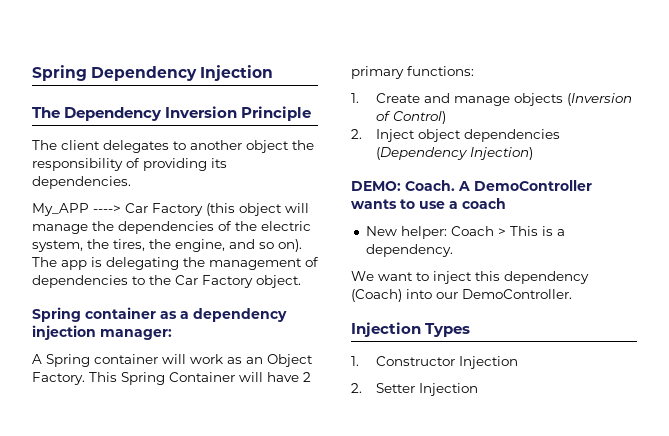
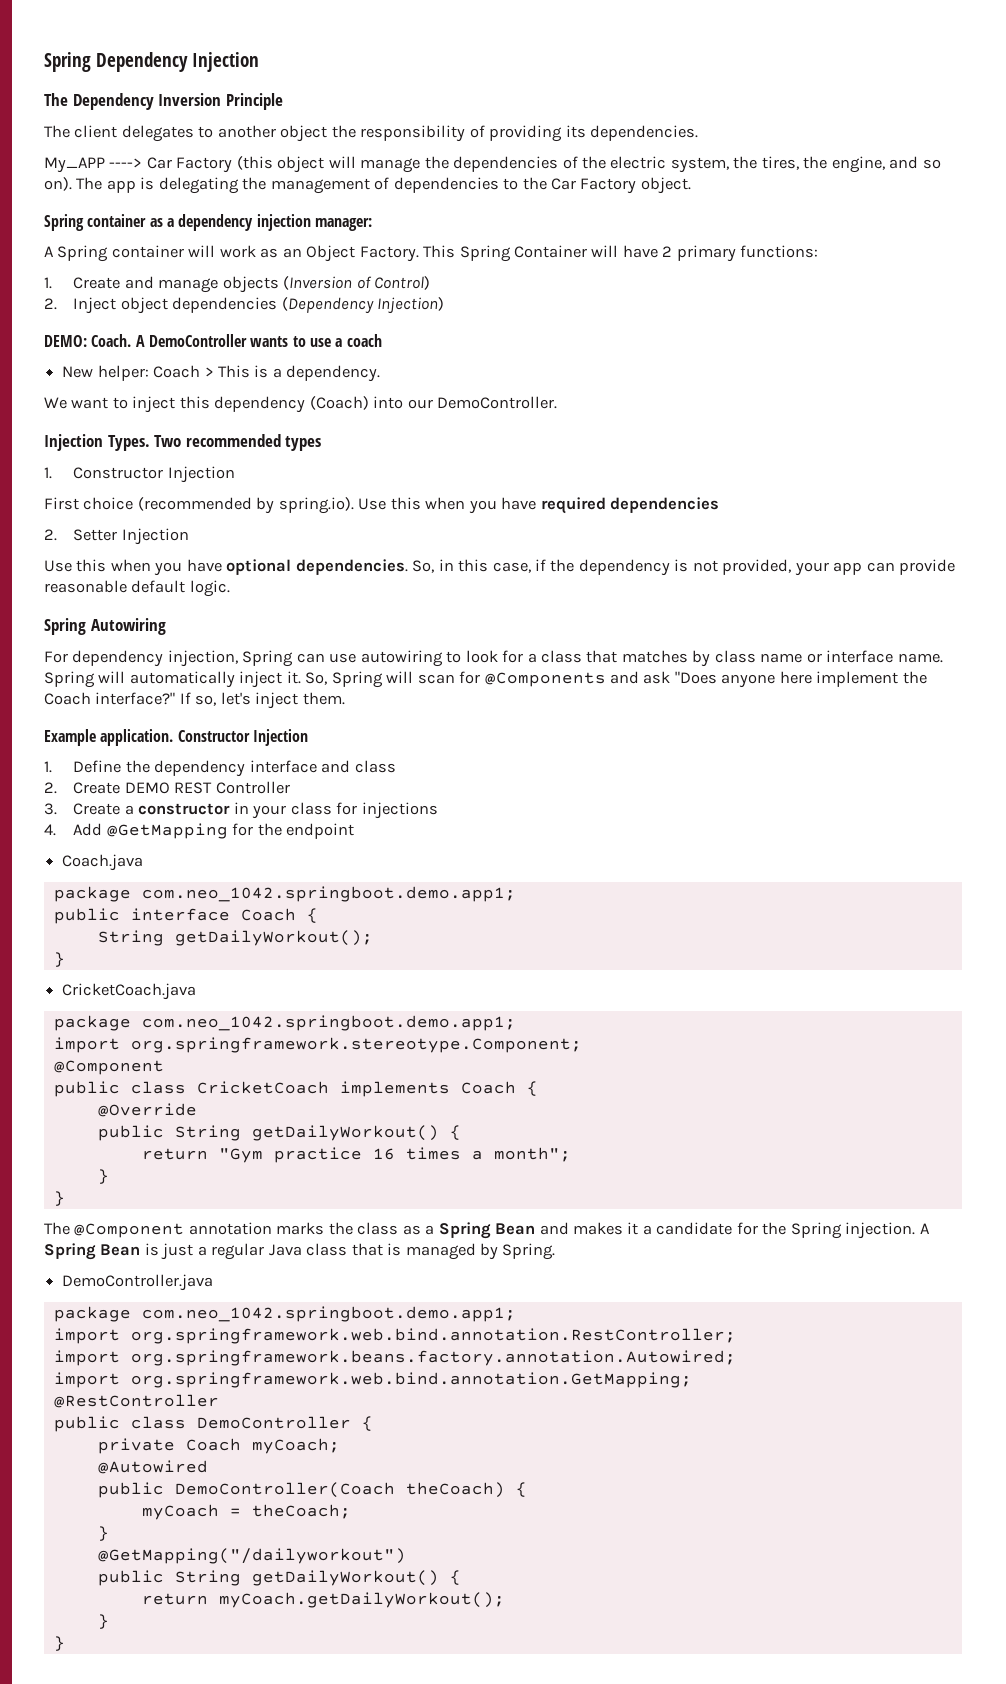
[425,323,471,337] Types -> [107,434,322,451] Types. Two recommended types
[351,383,478,396] 2. Setter Injection -> [44,497,720,514] [44,528,189,545] [44,559,956,576] [44,580,230,597] [44,618,166,635] [44,650,943,667] [44,671,927,688] [44,692,345,709] [44,729,308,746] [44,760,396,777] [44,781,290,794] [44,802,438,819] [44,823,355,839] [62,854,144,871] [53,886,516,902] [53,908,318,924] [97,930,373,946] [53,952,65,967] [62,983,197,1000] [53,1015,516,1031] [53,1037,582,1053] [53,1060,164,1075] [53,1081,538,1097] [97,1103,197,1117] [97,1125,461,1141] [141,1147,571,1163] [97,1169,109,1184] [53,1191,65,1206] [44,1222,930,1239] [44,1243,556,1260] [62,1274,214,1291] [53,1306,516,1322] [53,1328,736,1344] [53,1350,736,1366] [53,1372,692,1388] [53,1394,219,1408] [53,1416,373,1432] [97,1438,340,1454] [97,1460,208,1474] [97,1482,527,1498] [141,1504,351,1520] [97,1526,109,1541] [97,1548,406,1564] [97,1570,461,1586] [141,1592,505,1608] [97,1614,109,1629] [53,1636,65,1651] First choice (recommended by spring.io). Use this when you have required dependencies // 2. Setter Injection // Use this when you have optional dependencies. So, in this case, if the dependency is not provided, your app can provide reasonable default logic. // Spring Autowiring // For dependency injection, Spring can use autowiring to look for a class that matches by class name or interface name. Spring will automatically inject it. So, Spring will scan for @Components and ask "Does anyone here implement the Coach interface?" If so, let's inject them. // Example application. Constructor Injection // 1. Define the dependency interface and class // 2. Create DEMO REST Controller // 3. Create a constructor in your class for injections // 4. Add @GetMapping for the endpoint // Coach.java // package com.neo_1042.springboot.demo.app1; // public interface Coach { // String getDailyWorkout(); // } // CricketCoach.java // package com.neo_1042.springboot.demo.app1; // import org.springframework.stereotype.Component; // @Component // public class CricketCoach implements Coach { // @Override // public String getDailyWorkout() { // return "Gym practice 16 times a month"; // } // } // The @Component annotation marks the class as a Spring Bean and makes it a candidate for the Spring injection. A Spring Bean is just a regular Java class that is managed by Spring. // DemoController.java // package com.neo_1042.springboot.demo.app1; // import org.springframework.web.bind.annotation.RestController; // import org.springframework.beans.factory.annotation.Autowired; // import org.springframework.web.bind.annotation.GetMapping; // @RestController // public class DemoController { // private Coach myCoach; // @Autowired // public DemoController(Coach theCoach) { // myCoach = theCoach; // } // @GetMapping("/dailyworkout") // public String getDailyWorkout() { // return myCoach.getDailyWorkout(); // } // }

